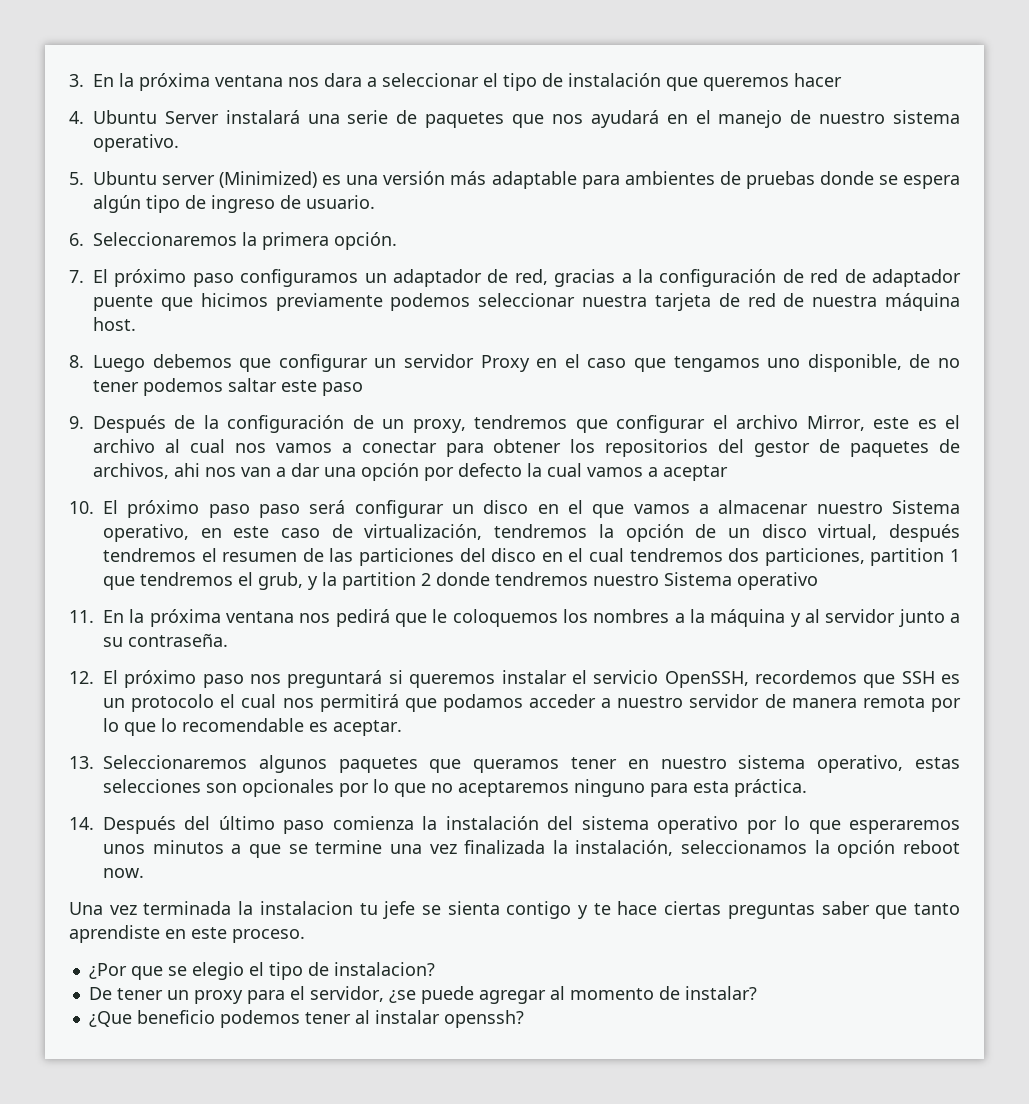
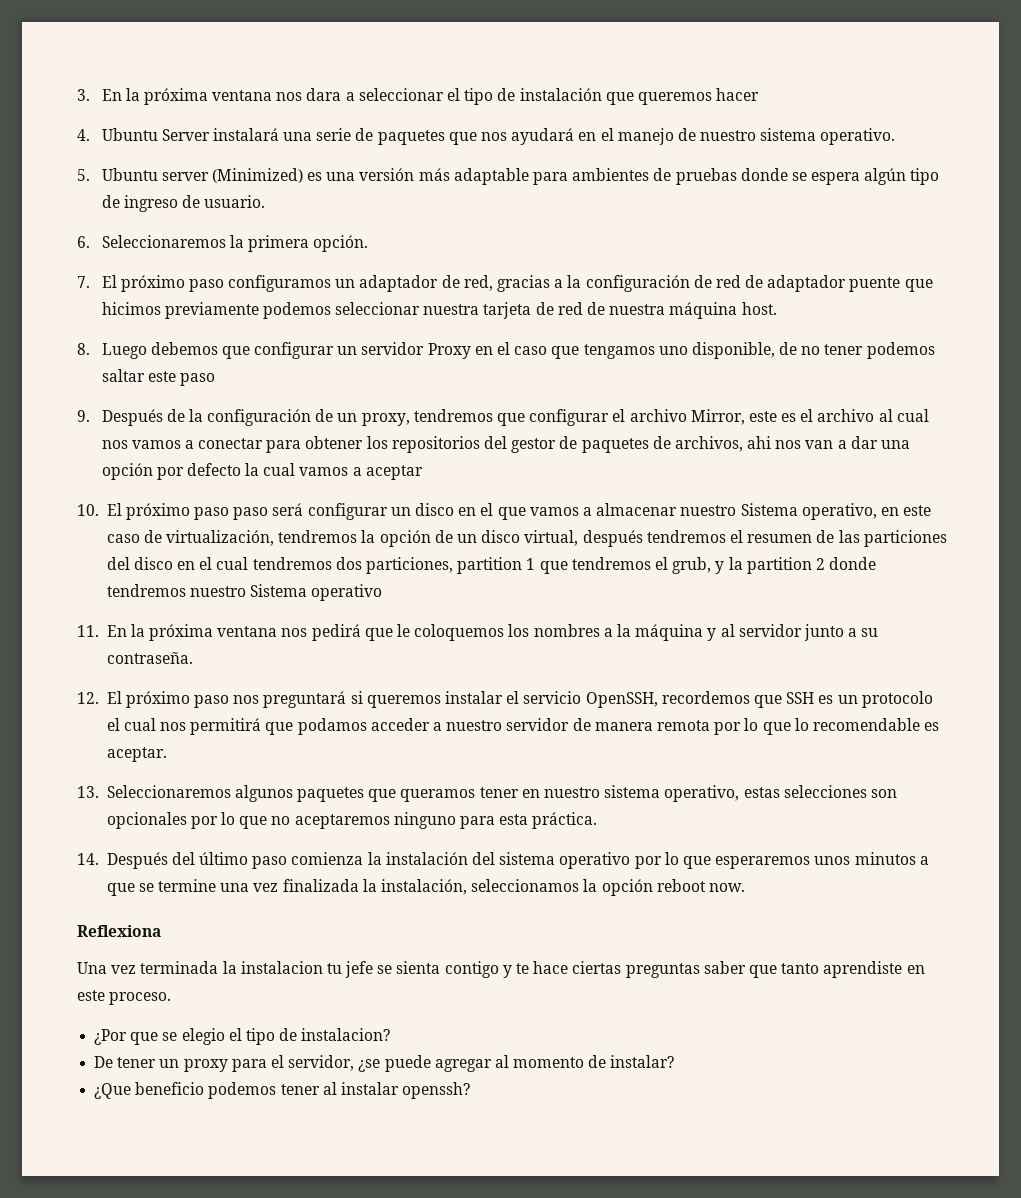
(144, 873) none -> [77,925,161,937] // Reflexiona

